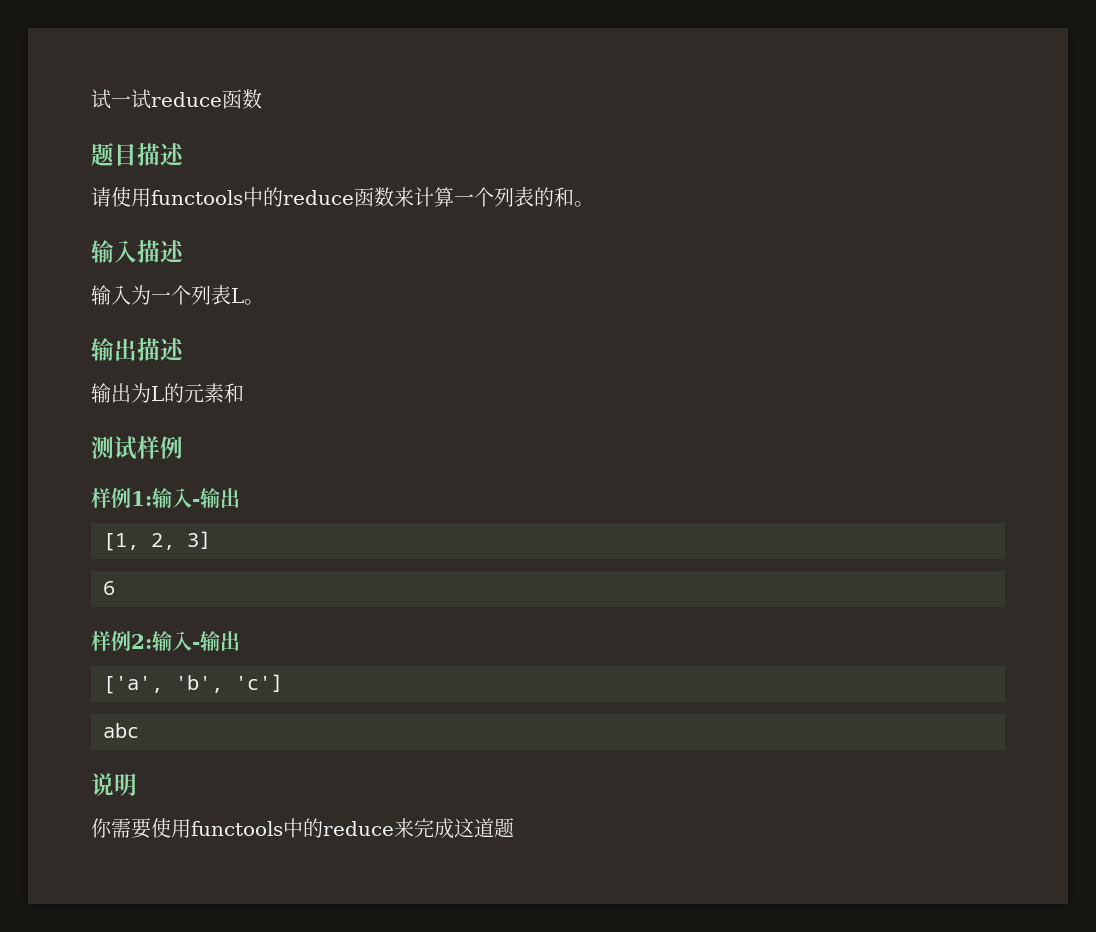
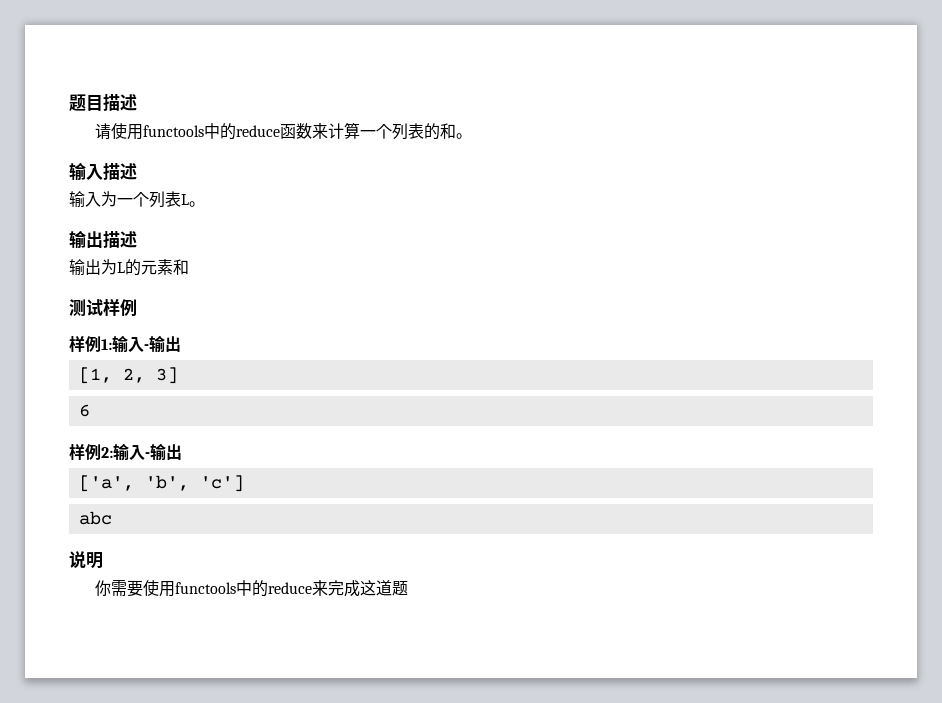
[91,89,262,109] 试一试reduce函数 // -> (69, 102) none

